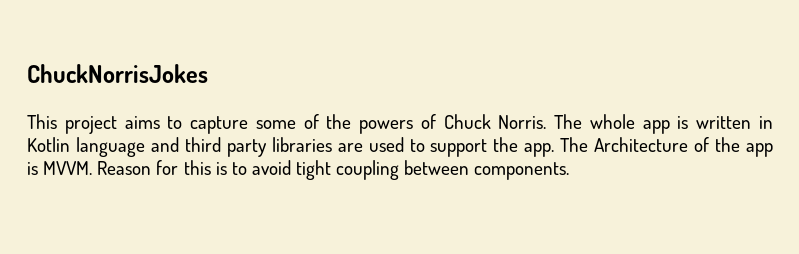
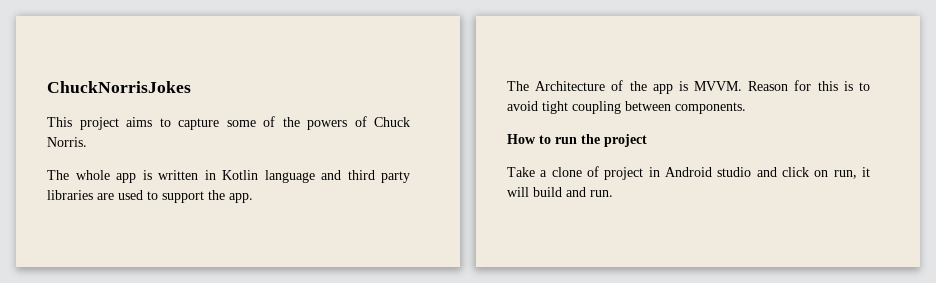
(547, 122) none -> (87, 142) //
(555, 150) none -> (253, 198) //
(570, 171) none -> [507,134,647,147] [507,166,870,180] [507,187,613,197] // How to run the project // Take a clone of project in Android studio and click on run, it will build and run.

